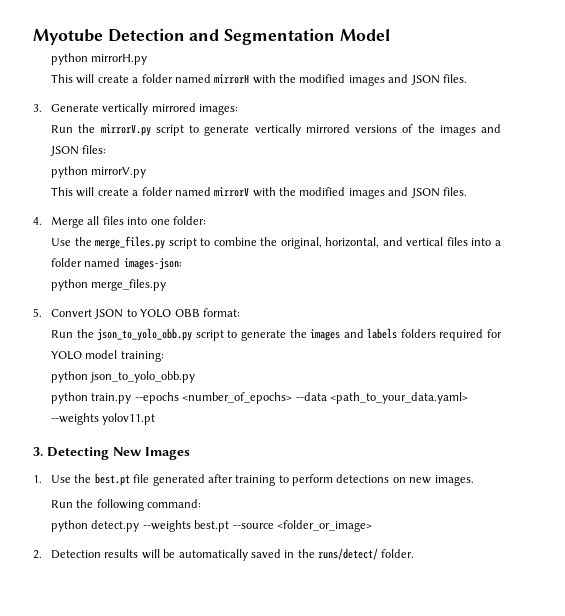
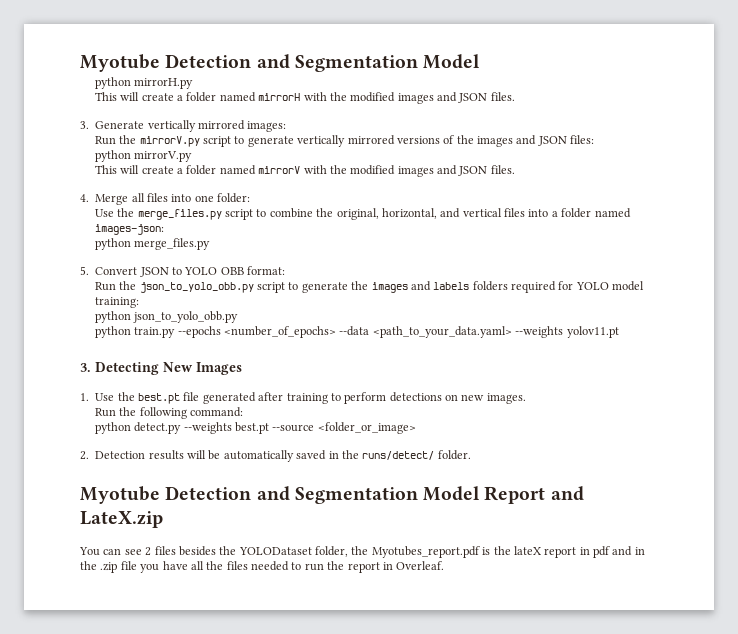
(415, 553) none -> [80,486,584,504] [80,511,163,528] [79,546,645,558] [80,561,445,573] // Myotube Detection and Segmentation Model Report and LateX.zip // You can see 2 files besides the YOLODataset folder, the Myotubes_report.pdf is the lateX report in pdf and in the .zip file you have all the files needed to run the report in Overleaf.

